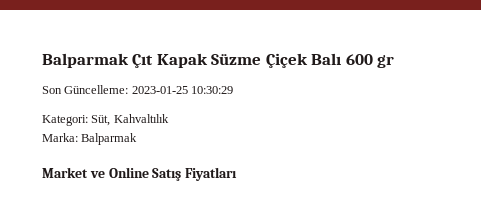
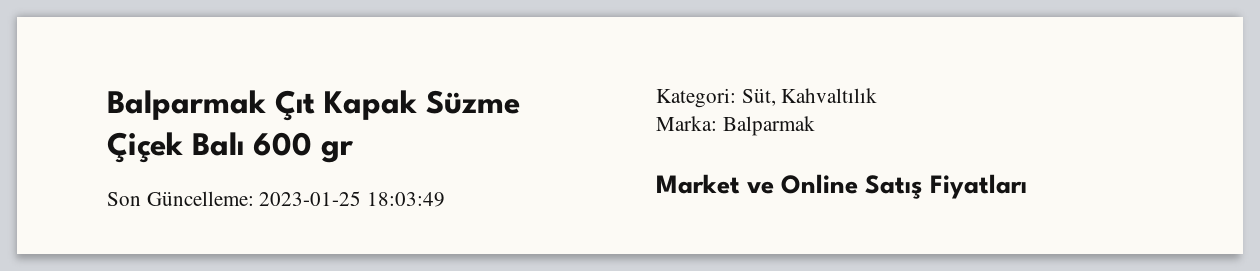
[191,86,234,94] 10:30:29 -> [367,192,446,207] 18:03:49

